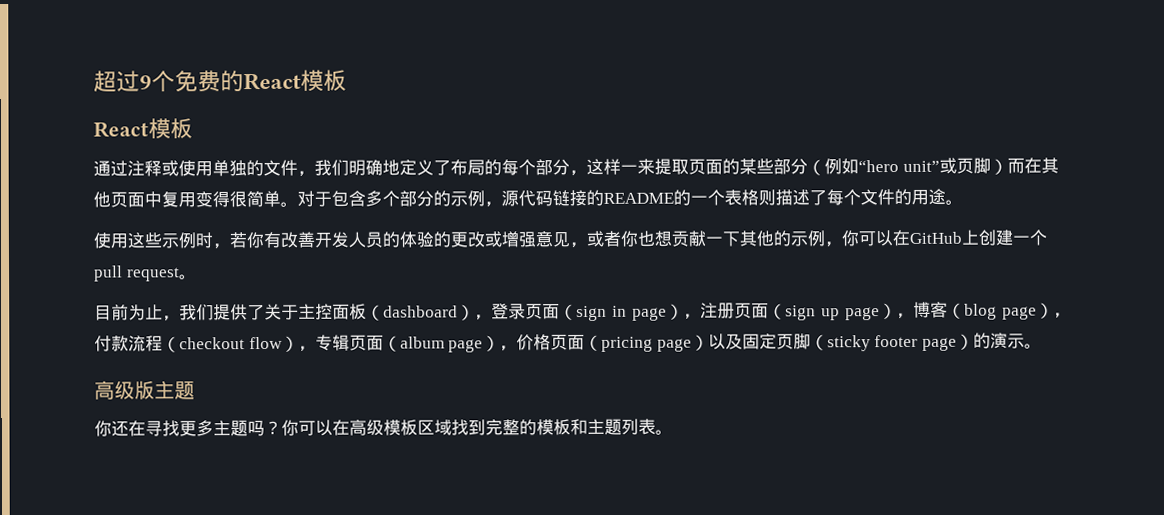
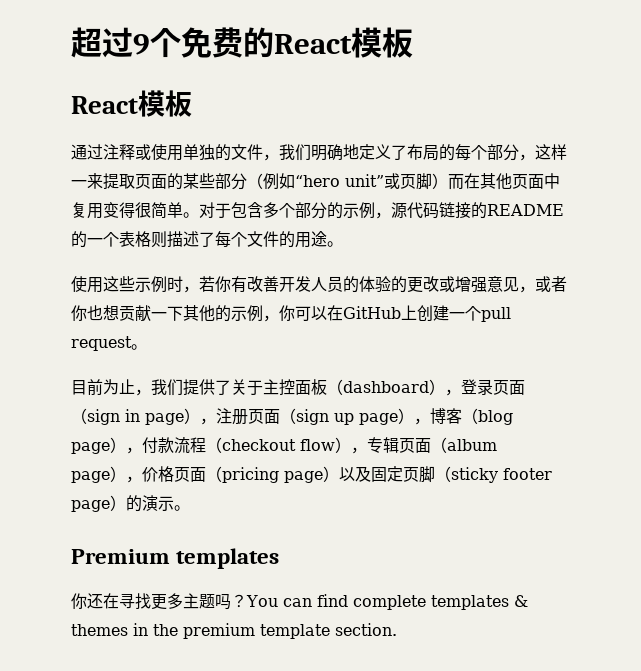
[94,380,195,400] 高级版主题 -> [71,548,280,569] Premium templates
[281,418,673,436] 你可以在高级模板区域找到完整的模板和主题列表。 -> [246,594,528,610] [71,623,397,639] You can find complete templates & themes in the premium template section.

